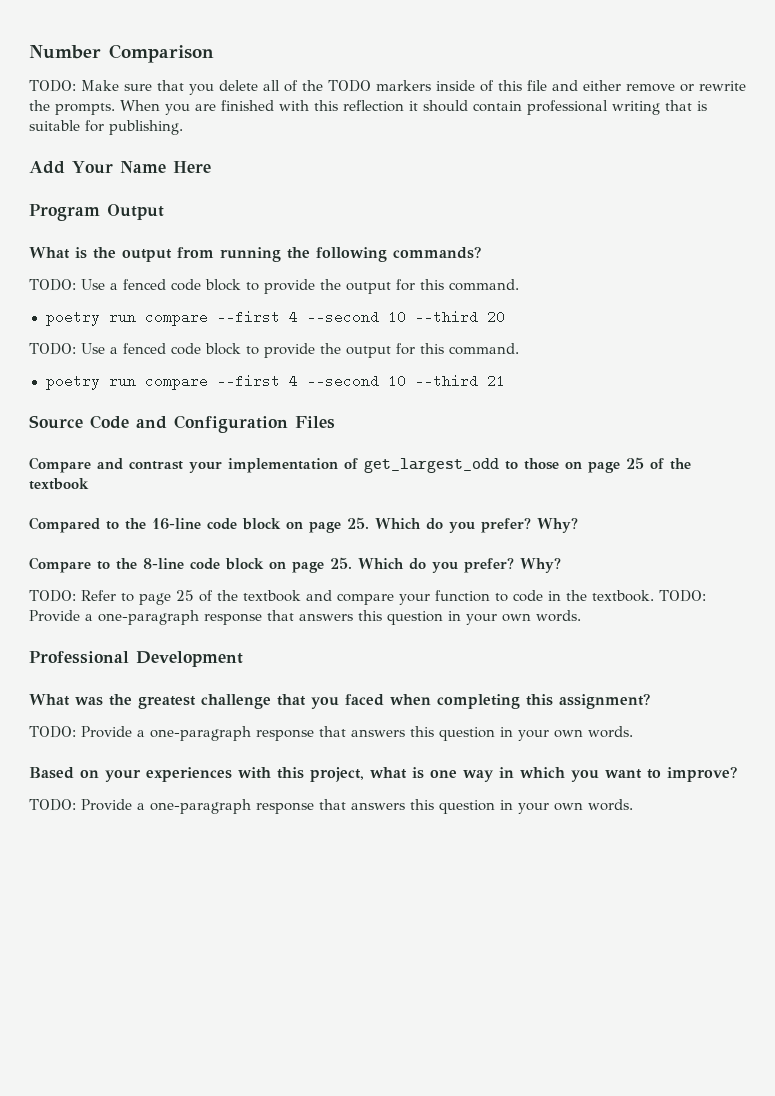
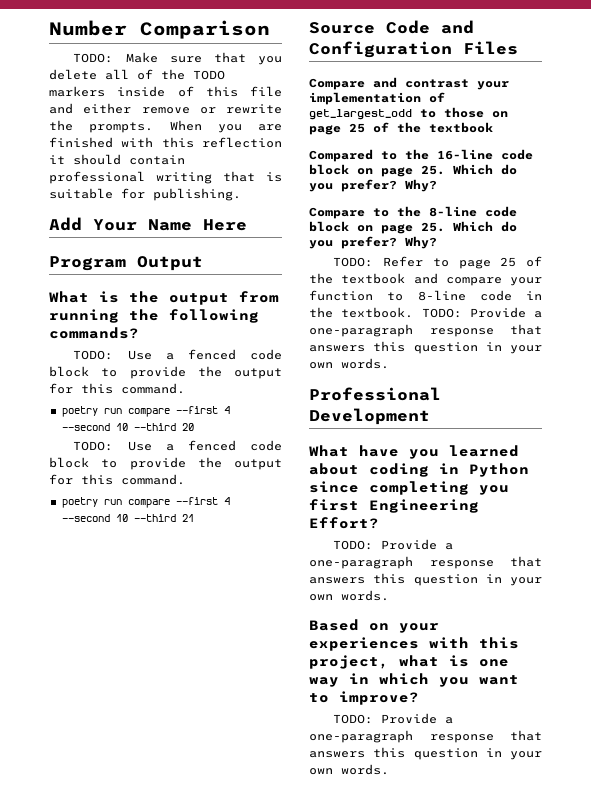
(508, 597) none -> [417,290,466,301] 8-line
[75,693,650,709] was the greatest challenge that you faced when completing this assignment? -> [359,445,519,459] [309,463,529,477] [309,481,509,495] [309,499,479,513] [309,517,379,529] have you learned about coding in Python since completing you first Engineering Effort?

